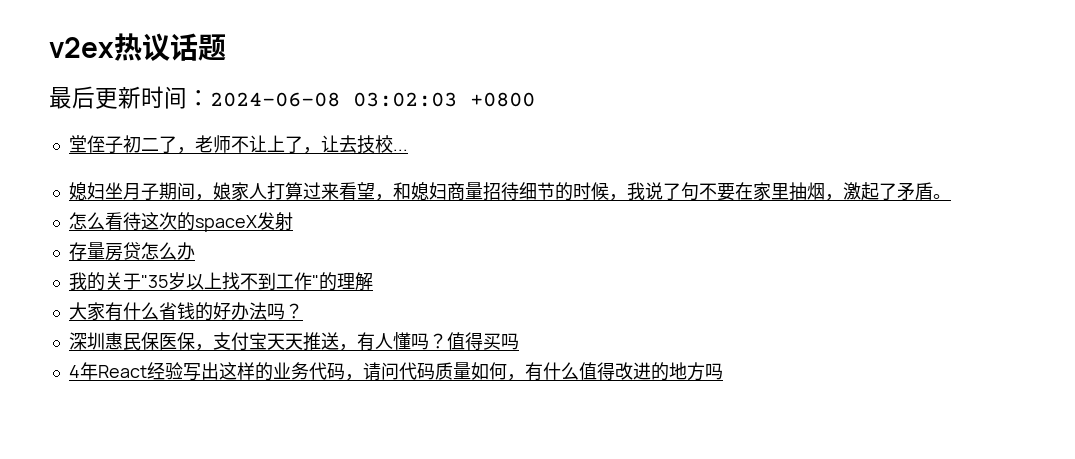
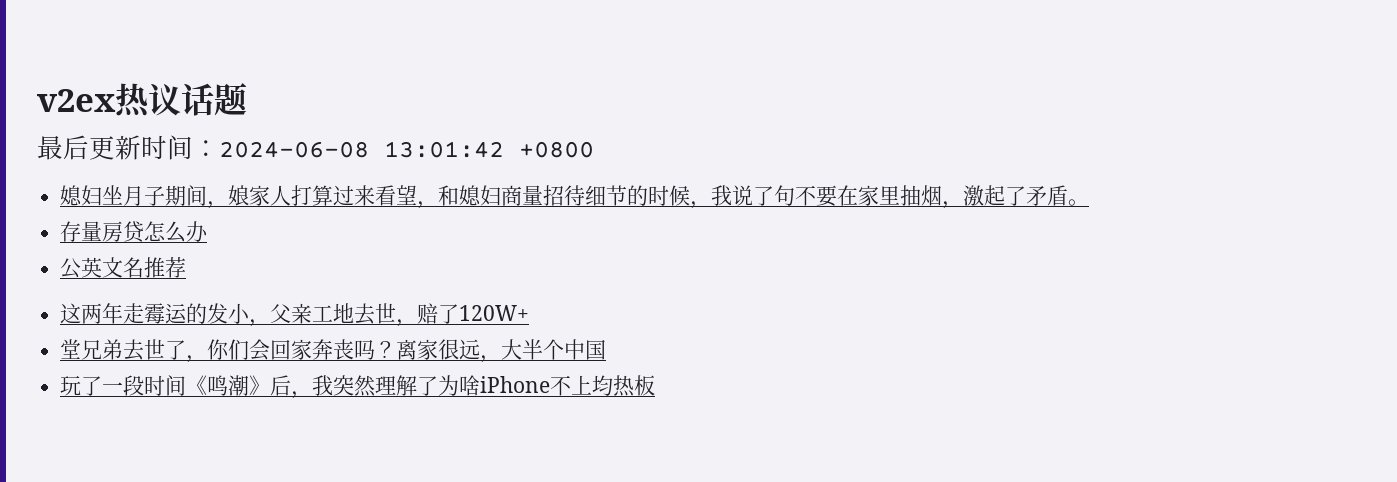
[353,92,457,107] 03:02:03 -> [384,141,504,158] 13:01:42
[68,135,408,154] // 堂侄子初二了，老师不让上了，让去技校... -> (594, 149) none
[68,212,293,232] [68,242,195,261] [68,272,373,291] [68,302,303,321] [68,332,519,351] [68,362,723,381] 怎么看待这次的spaceX发射 // 存量房贷怎么办 // 我的关于"35岁以上找不到工作"的理解 // 大家有什么省钱的好办法吗？ // 深圳惠民保医保，支付宝天天推送，有人懂吗？值得买吗 // 4年React经验写出这样的业务代码，请问代码质量如何，有什么值得改进的地方吗 -> [60,221,209,243] [60,257,187,279] [60,303,530,327] [60,339,607,363] [60,375,656,399] 存量房贷怎么办 // 公英文名推荐 // 这两年走霉运的发小，父亲工地去世，赔了120W+ // 堂兄弟去世了，你们会回家奔丧吗？离家很远，大半个中国 // 玩了一段时间《鸣潮》后，我突然理解了为啥iPhone不上均热板

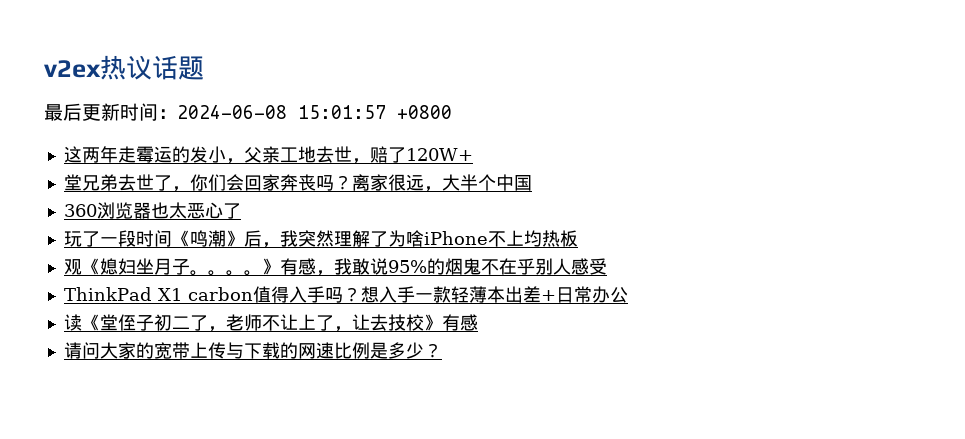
[384,141,504,158] 13:01:42 -> [298,105,386,119] 15:01:57
[60,185,1090,209] [60,221,209,243] [60,257,187,279] // 媳妇坐月子期间，娘家人打算过来看望，和媳妇商量招待细节的时候，我说了句不要在家里抽烟，激起了矛盾。 // 存量房贷怎么办 // 公英文名推荐 -> (452, 112) none
(607, 349) none -> [63,202,241,219] // 360浏览器也太恶心了
(656, 385) none -> [63,258,607,276] [63,286,628,303] [63,314,478,332] [63,342,442,359] // 观《媳妇坐月子。。。。》有感，我敢说95%的烟鬼不在乎别人感受 // ThinkPad X1 carbon值得入手吗？想入手一款轻薄本出差+日常办公 // 读《堂侄子初二了，老师不让上了，让去技校》有感 // 请问大家的宽带上传与下载的网速比例是多少？

